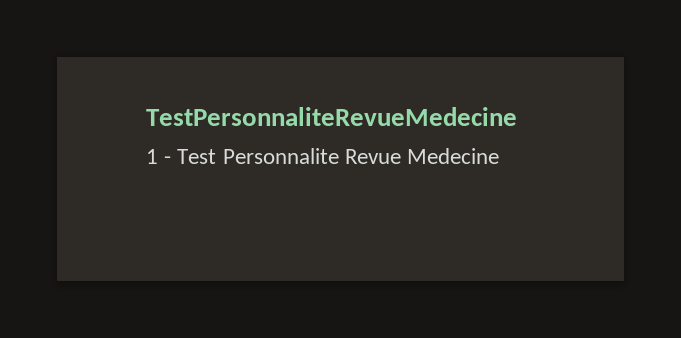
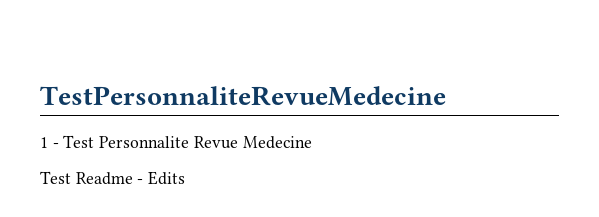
(500, 156) none -> [40,171,186,185] // Test Readme - Edits

